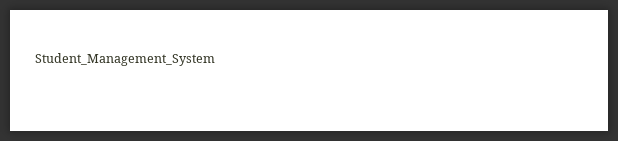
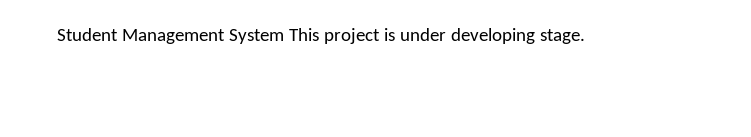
[35,53,215,66] Student_Management_System -> [57,28,585,44] Student Management System This project is under developing stage.

